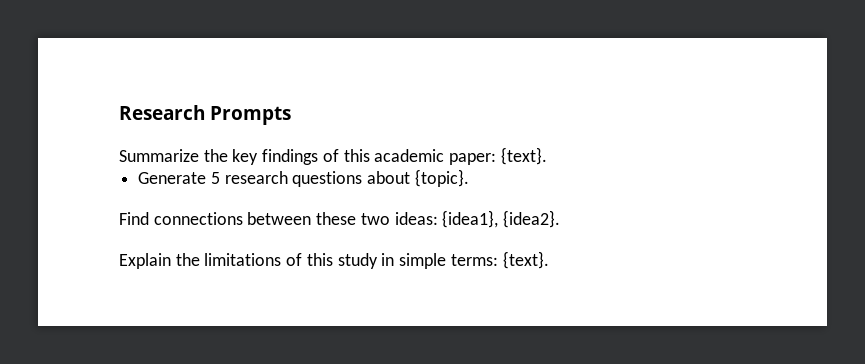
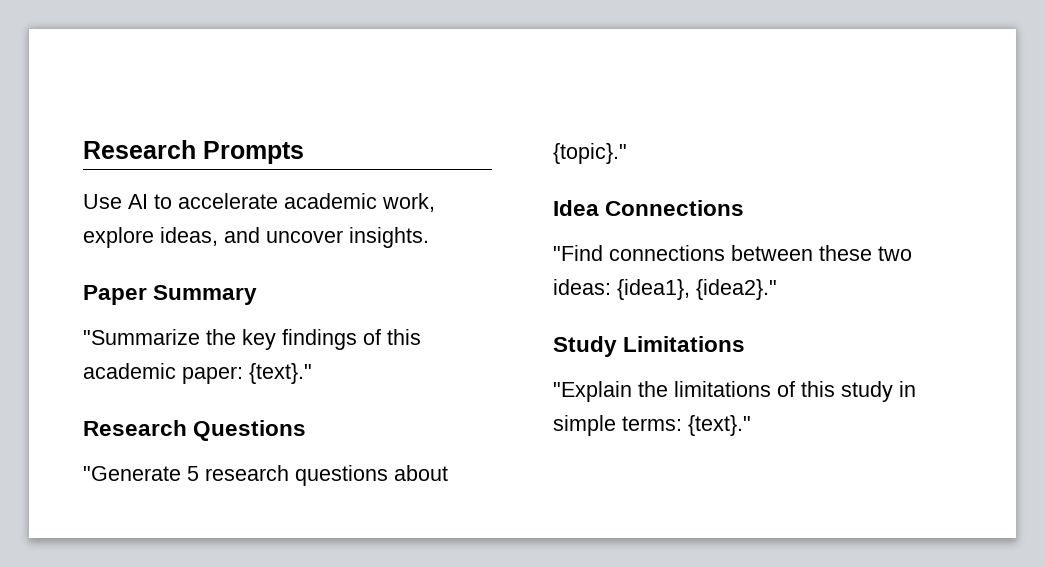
[119,149,199,162] Summarize -> [83,193,435,212] [83,227,429,248] [83,285,258,305] [83,329,200,345] Use AI to accelerate academic work, explore ideas, and uncover insights. // Paper Summary // "Summarize
[500,147,547,165] [138,169,469,187] [119,212,149,225] {text}. // Generate 5 research questions about {topic}. // Find -> [249,363,312,384] [83,420,307,441] [83,465,448,486] [553,143,627,164] [553,200,745,216] [553,245,603,261] {text}." // Research Questions // "Generate 5 research questions about {topic}." // Idea Connections // "Find
[503,210,561,228] [119,253,171,269] {idea2}. // Explain -> [696,279,777,300] [553,336,746,357] [553,381,632,402] {idea2}." // Study Limitations // "Explain
[502,251,549,269] {text}. -> [688,415,751,436] {text}."

